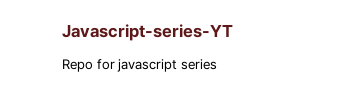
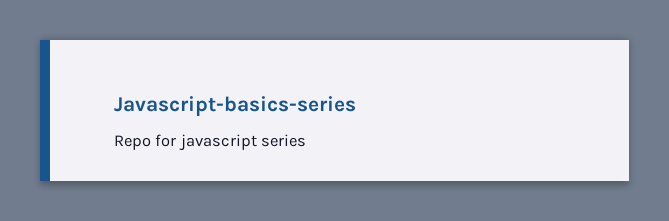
[62,24,233,41] Javascript-series-YT -> [114,96,356,116] Javascript-basics-series

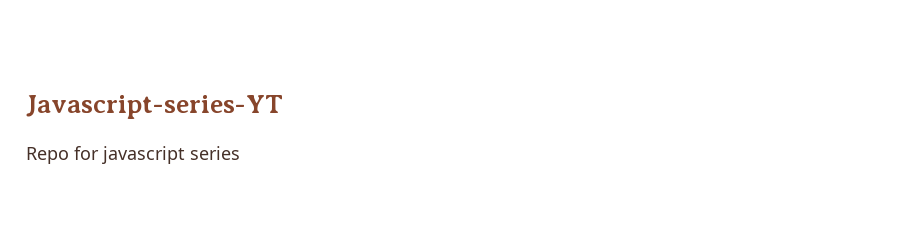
[114,96,356,116] Javascript-basics-series -> [26,95,283,119] Javascript-series-YT

